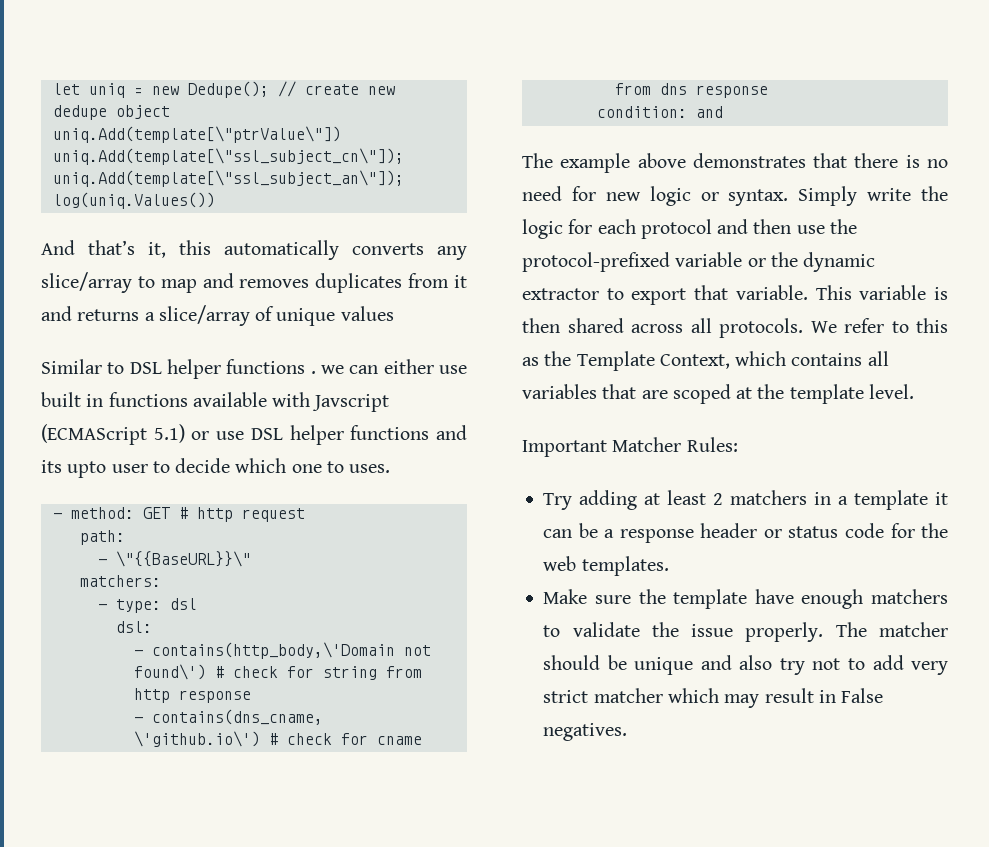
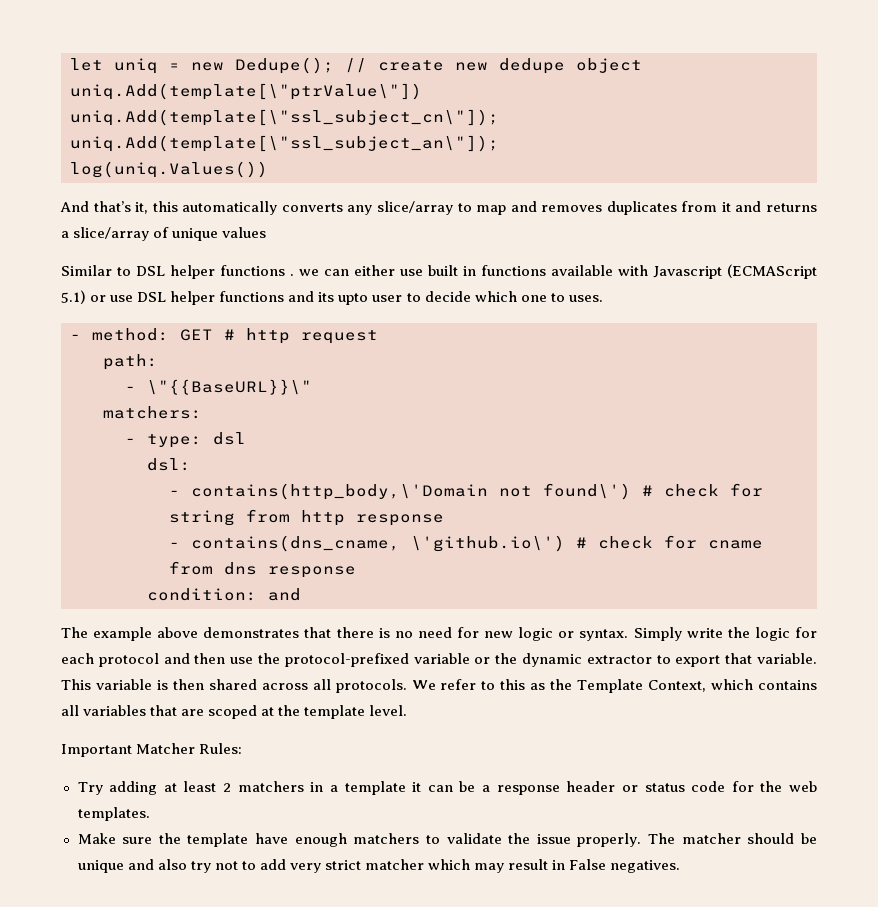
[312,394,390,412] Javscript -> [653,266,722,279] Javascript

